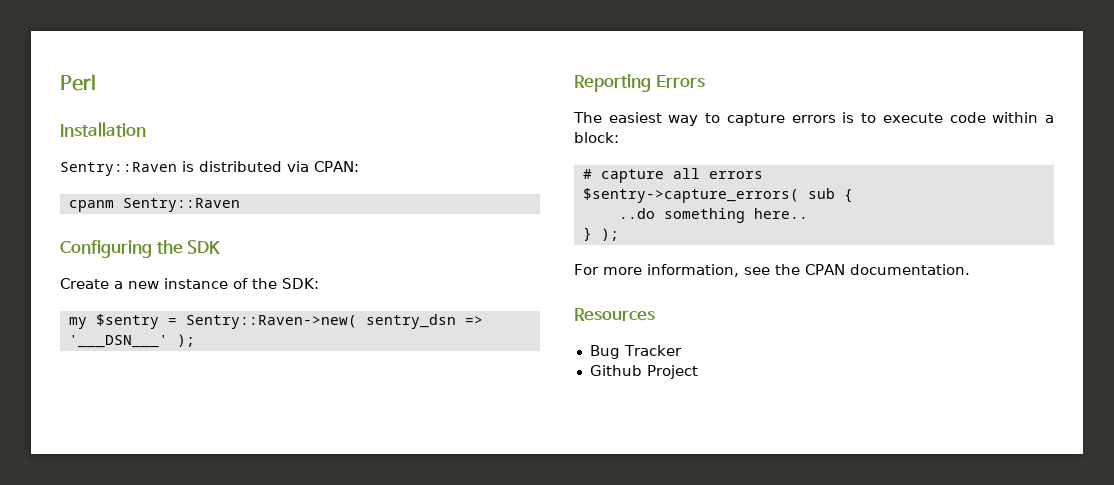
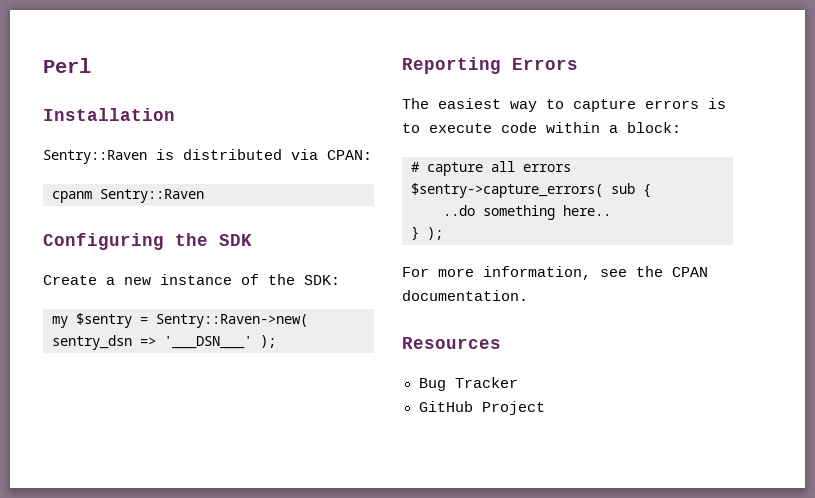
[589,365,642,376] Github -> [418,401,473,412] GitHub

